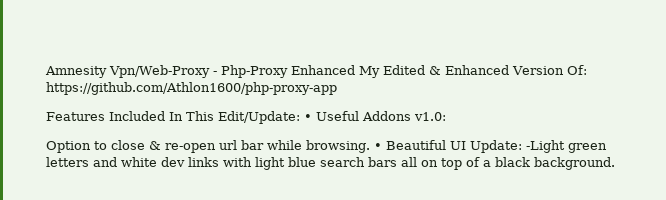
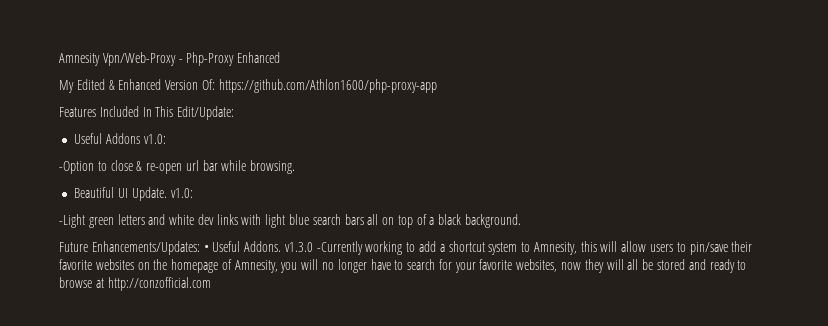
(355, 70) none -> (281, 57) //
[304,114,312,121] • -> (235, 113) //
[46,141,91,153] Option -> [59,161,94,174] -Option
[374,143,382,150] • -> (296, 167) //
[470,140,522,153] Update: -> [131,187,193,201] Update. v1.0: //
(615, 163) none -> [59,241,753,255] [59,259,747,273] [59,277,211,291] // Future Enhancements/Updates: • Useful Addons. v1.3.0 -Currently working to add a shortcut system to Amnesity, this will allow users to pin/save their favorite websites on the homepage of Amnesity, you will no longer have to search for your favorite websites, now they will all be stored and ready to browse at http://conzofficial.com

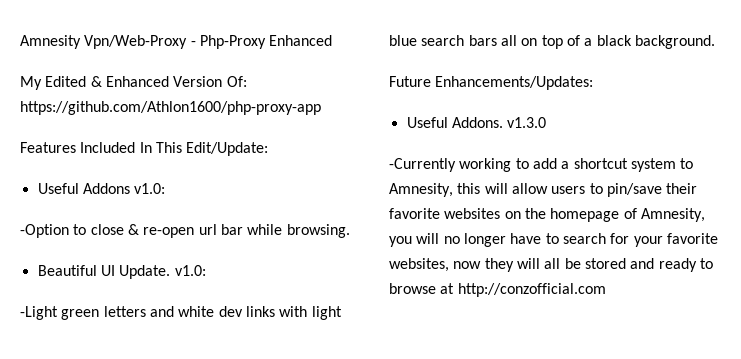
[203,245,209,252] • -> (594, 83) //
(313, 247) none -> (547, 122) //

